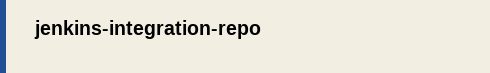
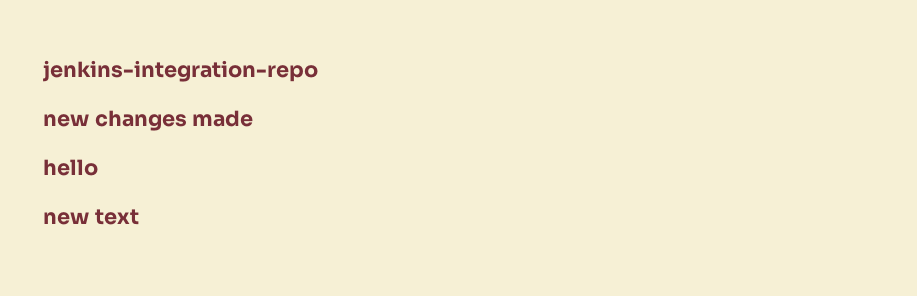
(261, 29) none -> [43,110,254,131] [43,159,98,176] [43,209,139,225] // new changes made // hello // new text

